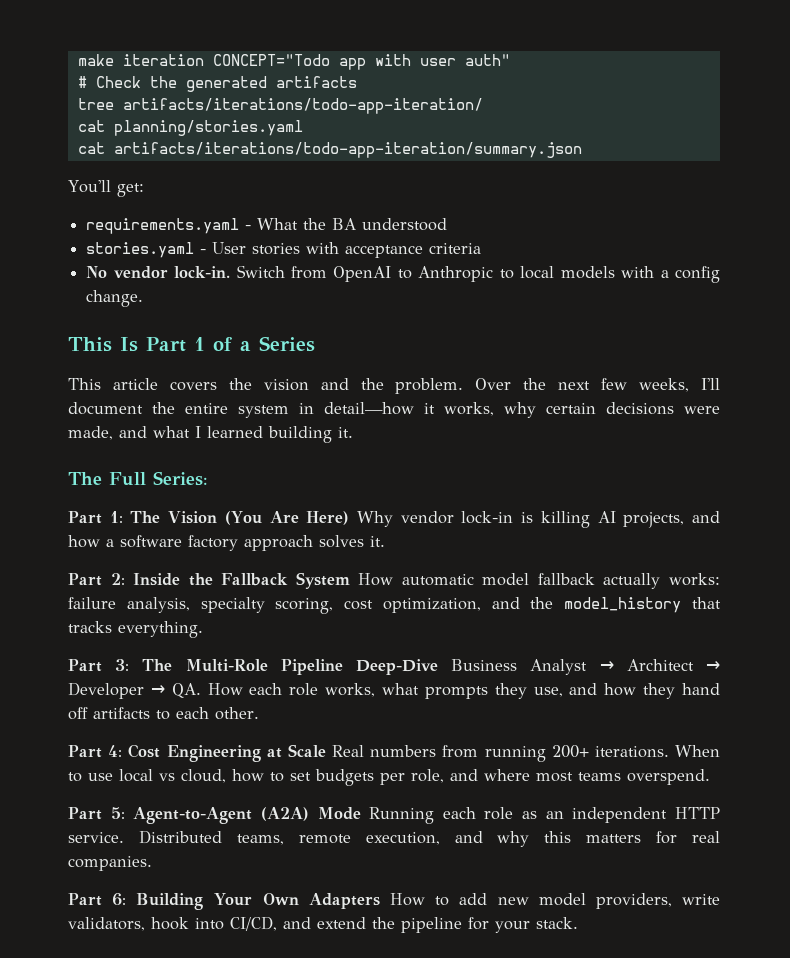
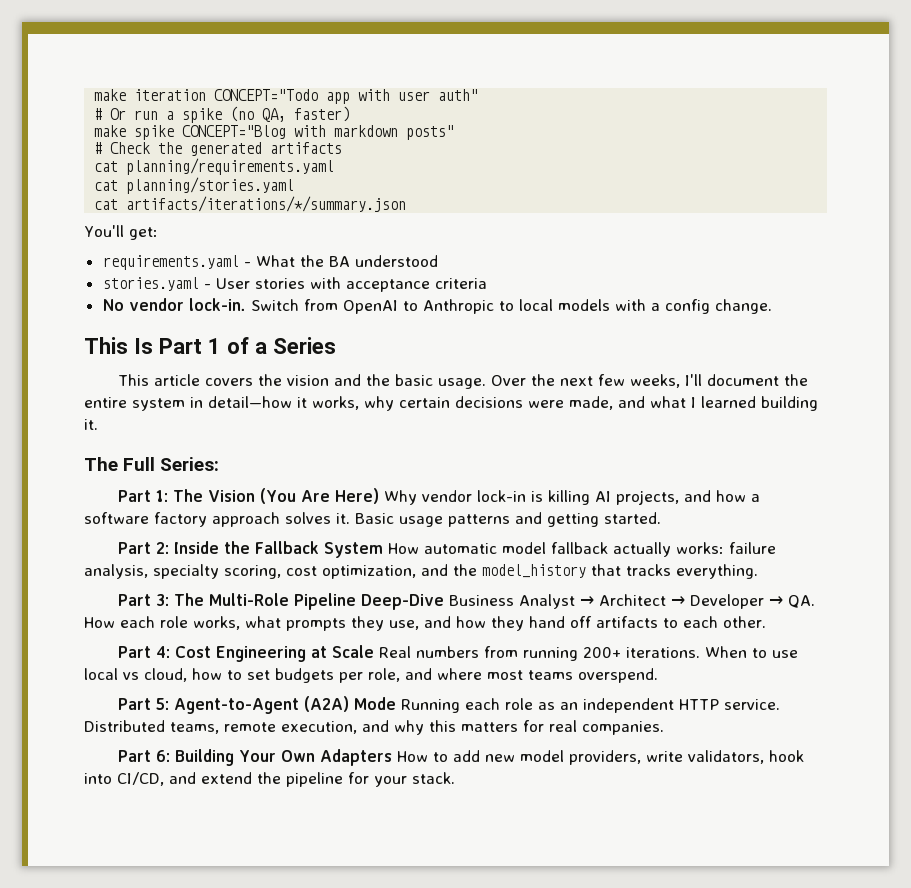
(510, 60) none -> [94,106,351,123] [94,125,455,140] // # Or run a spike (no QA, faster) // make spike CONCEPT="Blog with markdown posts"
[77,98,483,114] tree artifacts/iterations/todo-app-iteration/ -> [94,158,335,175] cat planning/requirements.yaml
[113,142,582,158] artifacts/iterations/todo-app-iteration/summary.json -> [126,196,407,212] artifacts/iterations/*/summary.json
[395,378,464,394] problem. -> [394,374,486,389] basic usage.
(385, 541) none -> [355,512,661,527] Basic usage patterns and getting started.

